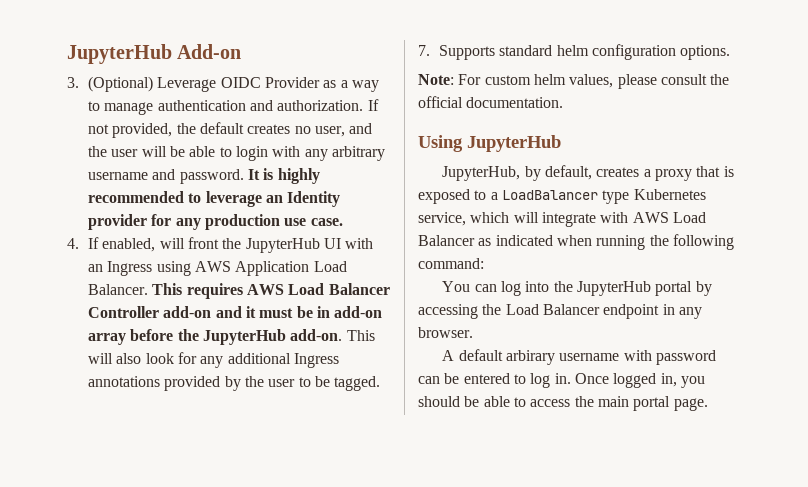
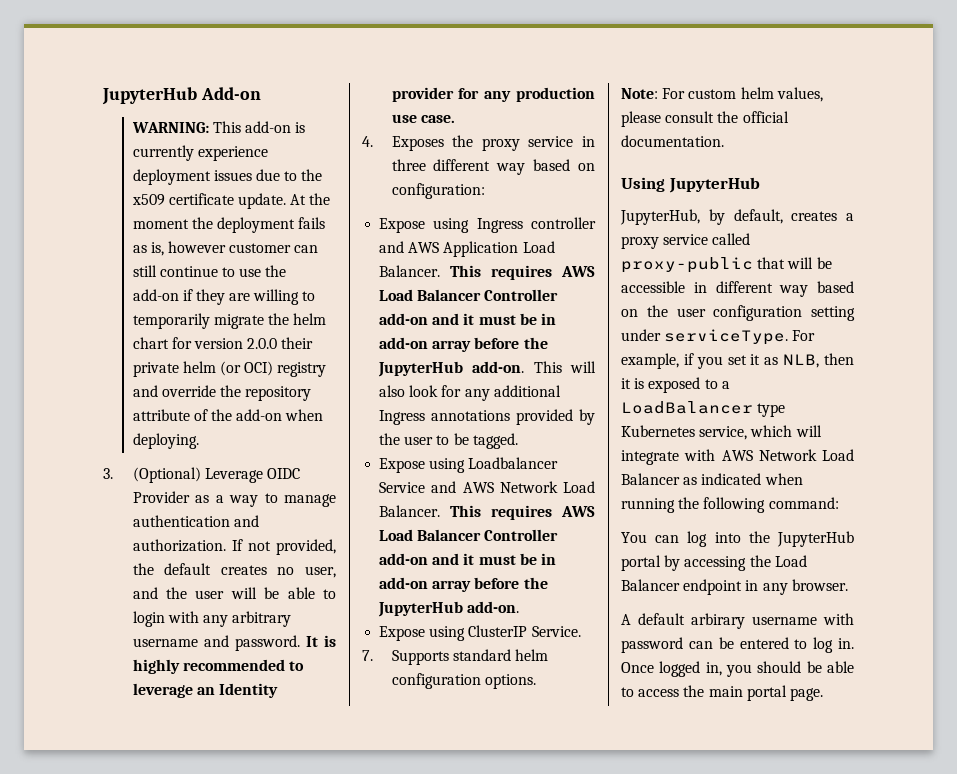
(242, 51) none -> [131,121,306,133] [132,145,268,161] [132,169,323,185] [131,193,331,209] [132,217,326,233] [132,241,319,256] [132,265,287,277] [132,289,316,305] [132,313,327,329] [132,337,314,349] [132,361,327,377] [132,385,312,401] [132,409,324,421] [132,433,199,449] // WARNING: This add-on is currently experience deployment issues due to the x509 certificate update. At the moment the deployment fails as is, however customer can still continue to use the add-on if they are willing to temporarily migrate the helm chart for version 2.0.0 their private helm (or OCI) registry and override the repository attribute of the add-on when deploying.
[87,237,374,253] [87,261,191,276] If enabled, will front the JupyterHub UI with an Ingress using -> [391,135,595,151] [391,159,595,175] [391,183,485,199] [379,217,596,233] [379,241,405,253] Exposes the proxy service in three different way based on configuration: // Expose using Ingress controller and
(381, 383) none -> [379,457,559,473] [379,481,595,493] [379,505,595,520] [379,529,559,541] [379,553,556,565] [379,577,548,592] [378,601,520,617] [379,625,581,641] // Expose using Loadbalancer Service and AWS Network Load Balancer. This requires AWS Load Balancer Controller add-on and it must be in add-on array before the JupyterHub add-on. // Expose using ClusterIP Service.
[696,166,721,177] that -> [663,233,751,245] [621,257,832,273] [621,281,854,297] [621,305,855,321] [621,329,816,345] [621,353,854,369] [621,378,631,389] service called proxy-public that will be accessible in different way based on the user configuration setting under serviceType. For example, if you set it as NLB, then it
(669, 217) none -> [758,449,817,461] Network

